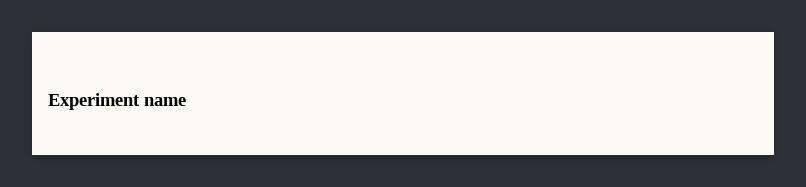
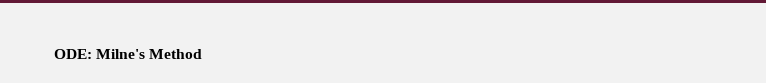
[48,93,186,110] Experiment name -> [54,49,203,59] ODE: Milne's Method

